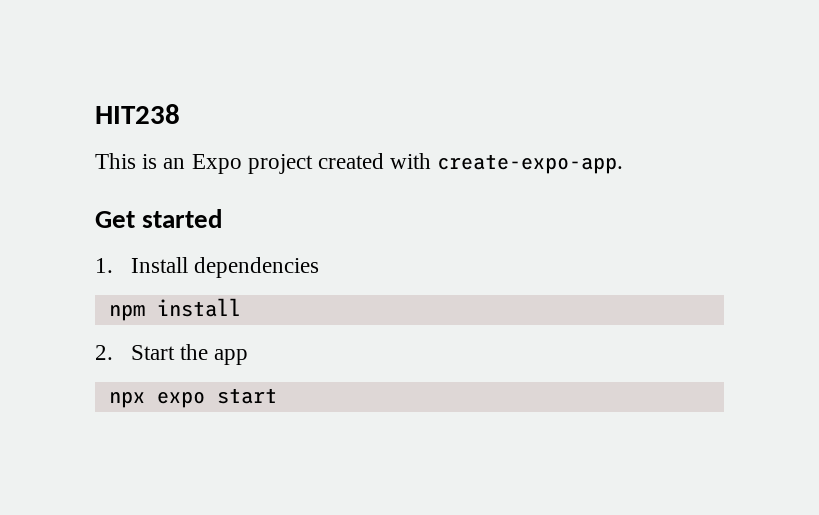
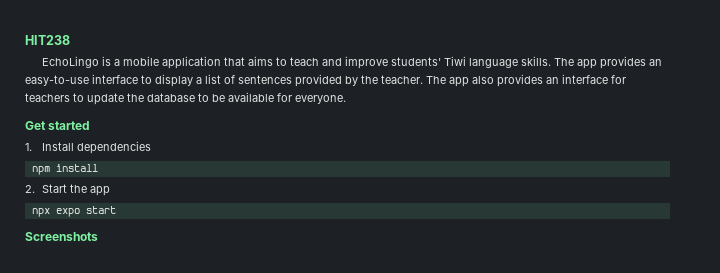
[95,153,624,174] This is an Expo project created with create-expo-app. -> [42,56,663,69] [25,74,626,87] [25,92,346,105] EchoLingo is a mobile application that aims to teach and improve students' Tiwi language skills. The app provides an easy-to-use interface to display a list of sentences provided by the teacher. The app also provides an interface for teachers to update the database to be available for everyone.
(277, 396) none -> [25,232,98,241] // Screenshots

